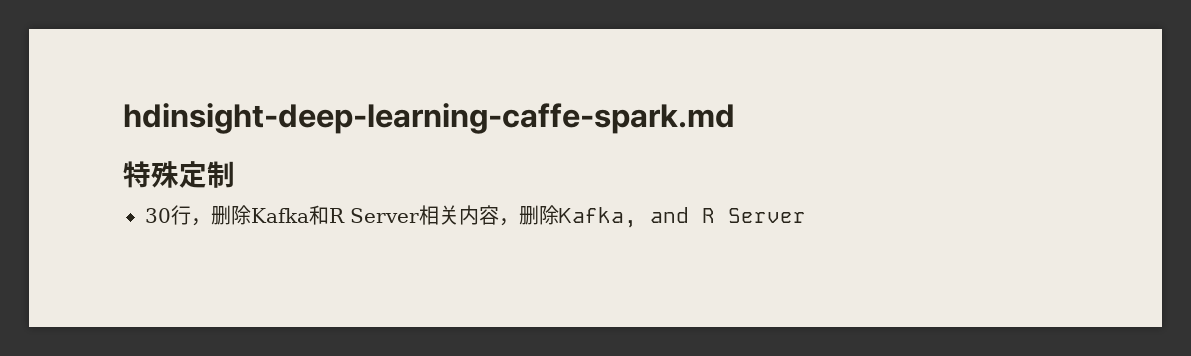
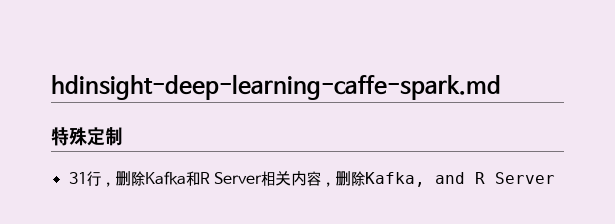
[145,208,171,223] 30 -> [68,172,87,184] 31

